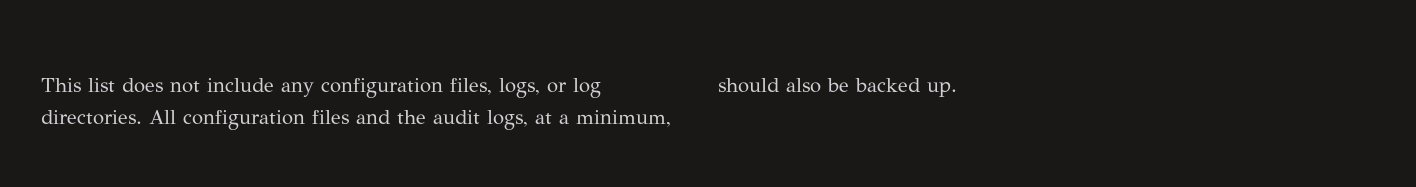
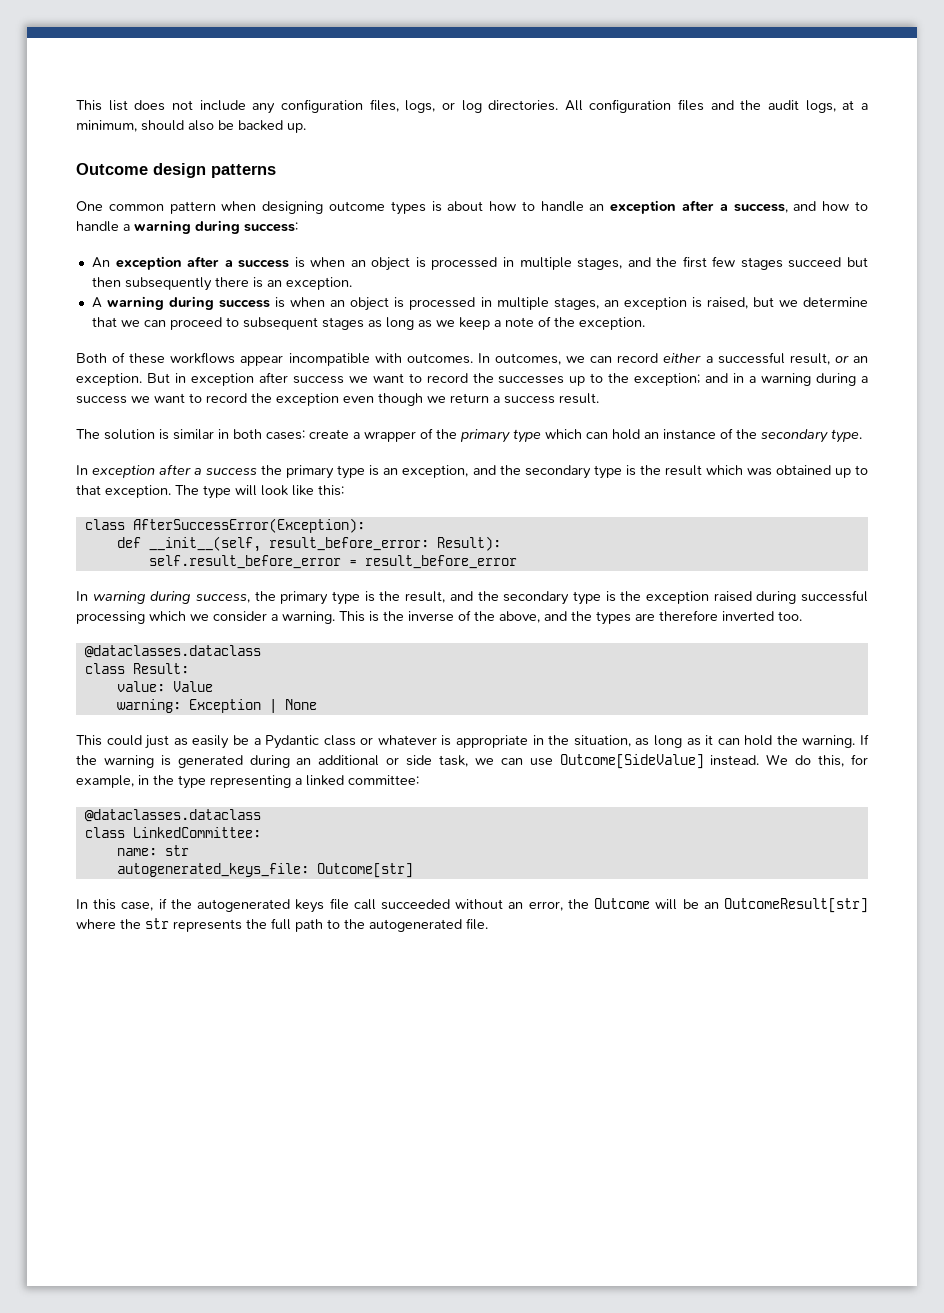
(957, 89) none -> [76,163,276,178] [76,200,868,215] [76,220,298,234] [91,256,869,271] [91,277,352,291] [91,296,868,311] [91,316,645,330] [76,352,868,366] [76,372,869,386] [76,393,599,406] [76,428,862,443] [76,464,868,479] [76,485,344,499] [84,518,365,533] [116,536,501,552] [148,555,517,569] [76,590,869,605] [76,610,802,625] [84,645,261,658] [84,663,189,674] [116,681,213,692] [116,699,317,713] [76,734,870,749] [76,754,869,769] [76,775,419,789] [84,809,261,822] [84,827,261,838] [116,845,189,856] [116,863,413,878] [76,898,868,913] [76,918,488,932] // Outcome design patterns // One common pattern when designing outcome types is about how to handle an exception after a success, and how to handle a warning during success: // An exception after a success is when an object is processed in multiple stages, and the first few stages succeed but then subsequently there is an exception. // A warning during success is when an object is processed in multiple stages, an exception is raised, but we determine that we can proceed to subsequent stages as long as we keep a note of the exception. // Both of these workflows appear incompatible with outcomes. In outcomes, we can record either a successful result, or an exception. But in exception after success we want to record the successes up to the exception; and in a warning during a success we want to record the exception even though we return a success result. // The solution is similar in both cases: create a wrapper of the primary type which can hold an instance of the secondary type. // In exception after a success the primary type is an exception, and the secondary type is the result which was obtained up to that exception. The type will look like this: // class AfterSuccessError(Exception): // def __init__(self, result_before_error: Result): // self.result_before_error = result_before_error // In warning during success, the primary type is the result, and the secondary type is the exception raised during successful processing which we consider a warning. This is the inverse of the above, and the types are therefore inverted too. // @dataclasses.dataclass // class Result: // value: Value // warning: Exception | None // This could just as easily be a Pydantic class or whatever is appropriate in the situation, as long as it can hold the warning. If the warning is generated during an additional or side task, we can use Outcome[SideValue] instead. We do this, for example, in the type representing a linked committee: // @dataclasses.dataclass // class LinkedCommittee: // name: str // autogenerated_keys_file: Outcome[str] // In this case, if the autogenerated keys file call succeeded without an error, the Outcome will be an OutcomeResult[str] where the str represents the full path to the autogenerated file.

